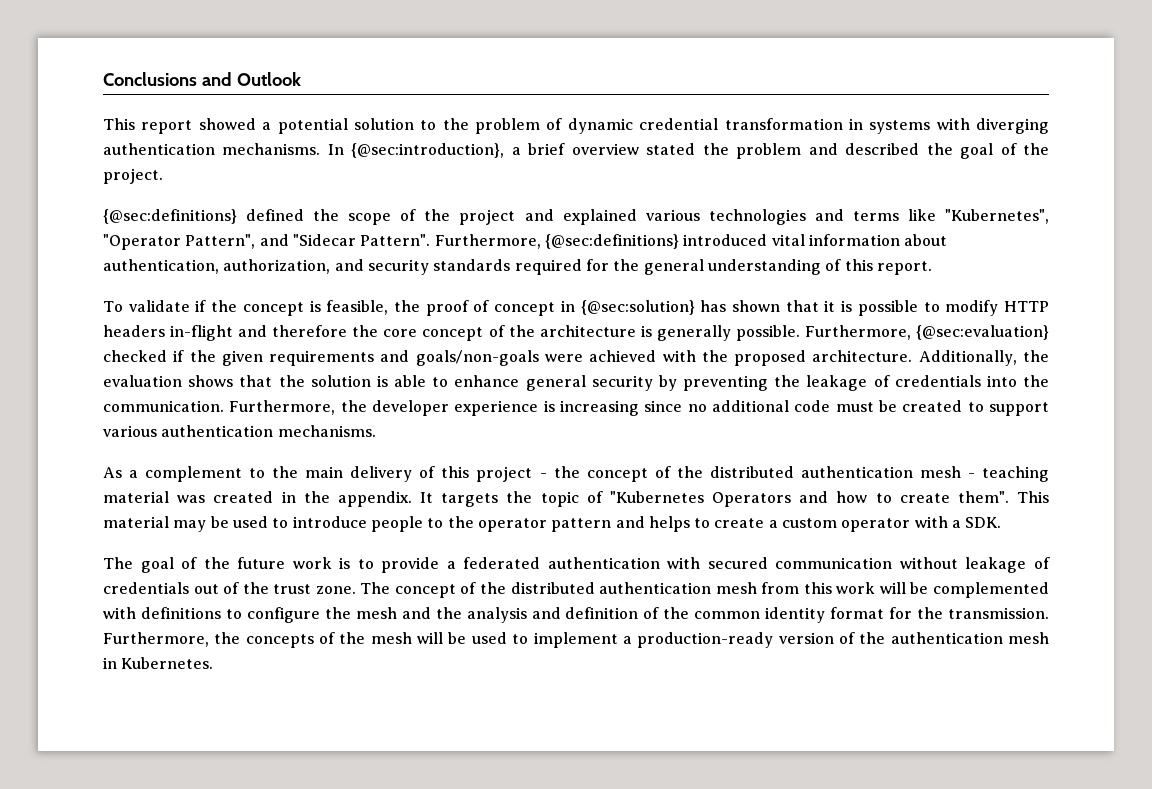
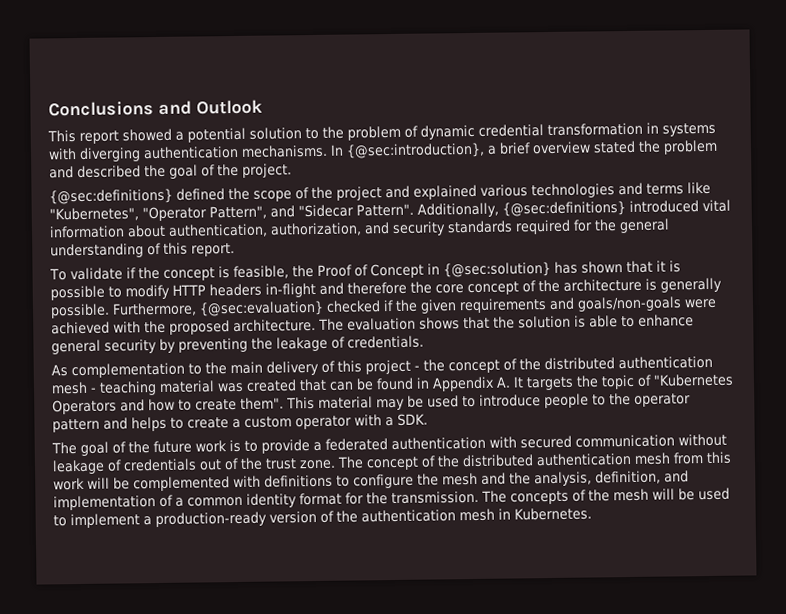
[434,234,541,249] Furthermore, -> [417,202,499,218] Additionally,
[425,300,556,316] proof of concept -> [316,263,424,279] Proof of Concept
[918,350,1050,366] Additionally, the -> [318,318,344,331] The
[894,375,1049,387] [103,400,1050,416] [103,425,376,437] credentials into the communication. Furthermore, the developer experience is increasing since no additional code must be created to support various authentication mechanisms. -> [347,335,424,349] credentials.
[129,466,243,482] a complement -> [71,362,185,379] complementation
[281,491,412,507] in the appendix. -> [299,376,511,392] that can be found in Appendix A.
[466,607,690,623] analysis and definition of the -> [534,470,689,487] [53,494,184,511] analysis, definition, and implementation of a
[103,632,241,647] Furthermore, the -> [481,490,507,503] The

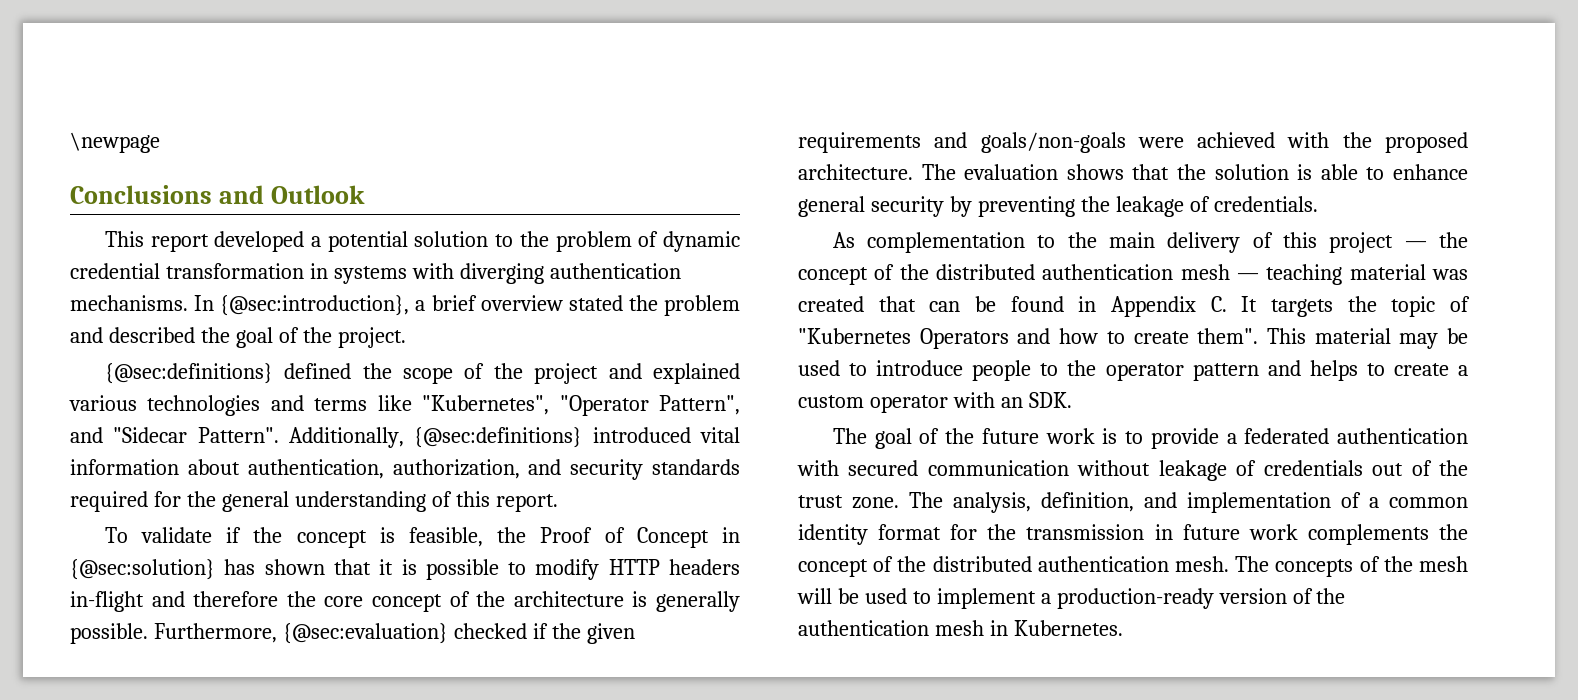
(48, 109) none -> [70,132,160,153] \newpage //
[122,128,172,142] showed -> [214,231,305,252] developed
[414,365,420,371] - -> [1404,241,1427,248] —
[91,387,97,393] - -> [1237,273,1259,280] —
[496,376,511,388] A. -> [1210,296,1227,312] C.
[385,417,394,427] a -> [1000,397,1023,408] an
[366,451,732,471] [53,472,531,492] concept of the distributed authentication mesh from this work will be complemented with definitions to configure the mesh and the -> (943, 500) none
[391,490,479,505] transmission. -> [1026,524,1468,545] [798,556,1229,577] transmission in future work complements the concept of the distributed authentication mesh.

